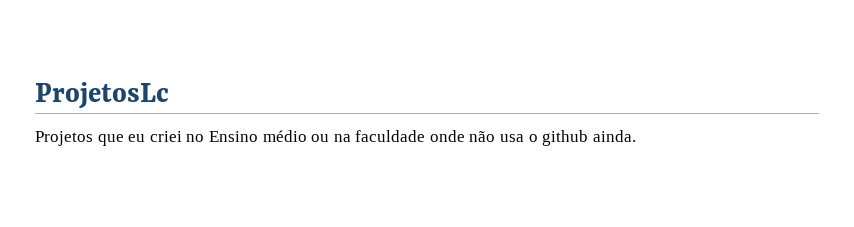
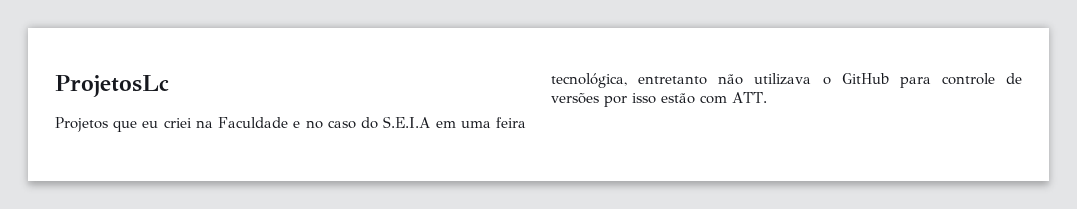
[186,130,636,146] no Ensino médio ou na faculdade onde não usa o github ainda. -> [195,116,526,129] [551,73,1022,88] [551,92,767,107] na Faculdade e no caso do S.E.I.A em uma feira tecnológica, entretanto não utilizava o GitHub para controle de versões por isso estão com ATT.

